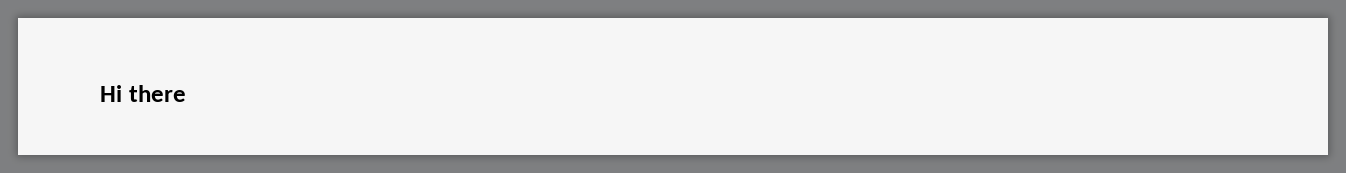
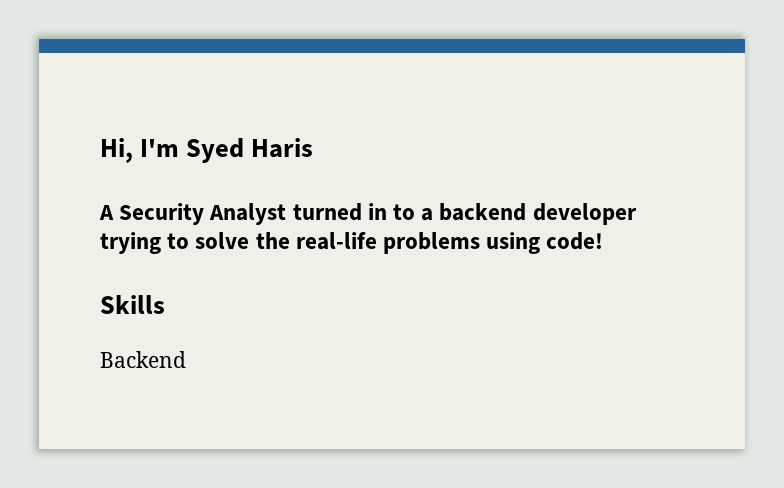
[100,85,186,102] Hi there -> [100,138,314,163] [99,203,637,225] [100,232,604,254] [100,295,165,314] [100,351,186,368] Hi, I'm Syed Haris // A Security Analyst turned in to a backend developer trying to solve the real-life problems using code! // Skills // Backend

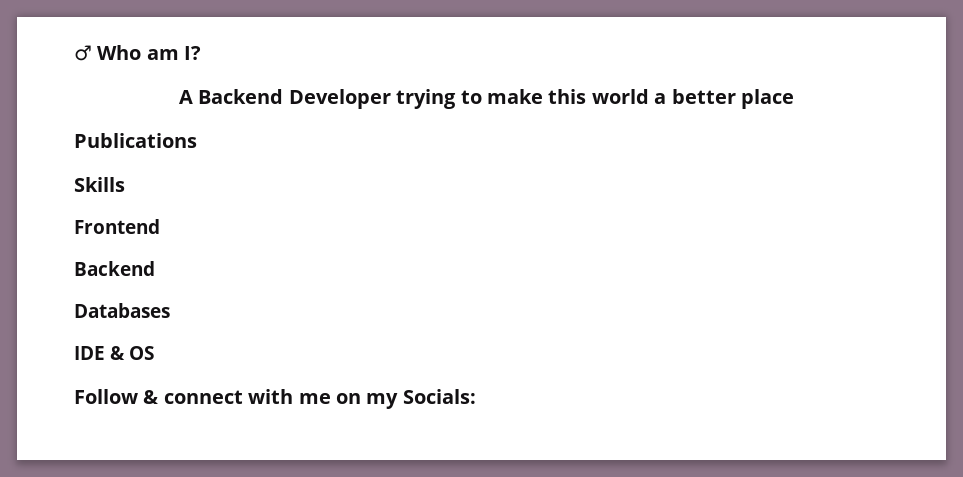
[100,138,314,163] [99,203,637,225] [100,232,604,254] Hi, I'm Syed Haris // A Security Analyst turned in to a backend developer trying to solve the real-life problems using code! -> [74,45,202,61] [179,89,794,109] [74,133,197,148] ♂ Who am I? // A Backend Developer trying to make this world a better place // Publications
[100,351,186,368] // Backend -> [74,219,160,234] [74,261,155,276] [74,303,170,318] [74,346,154,360] [74,389,476,409] // Frontend // Backend // Databases // IDE & OS // Follow & connect with me on my Socials:

